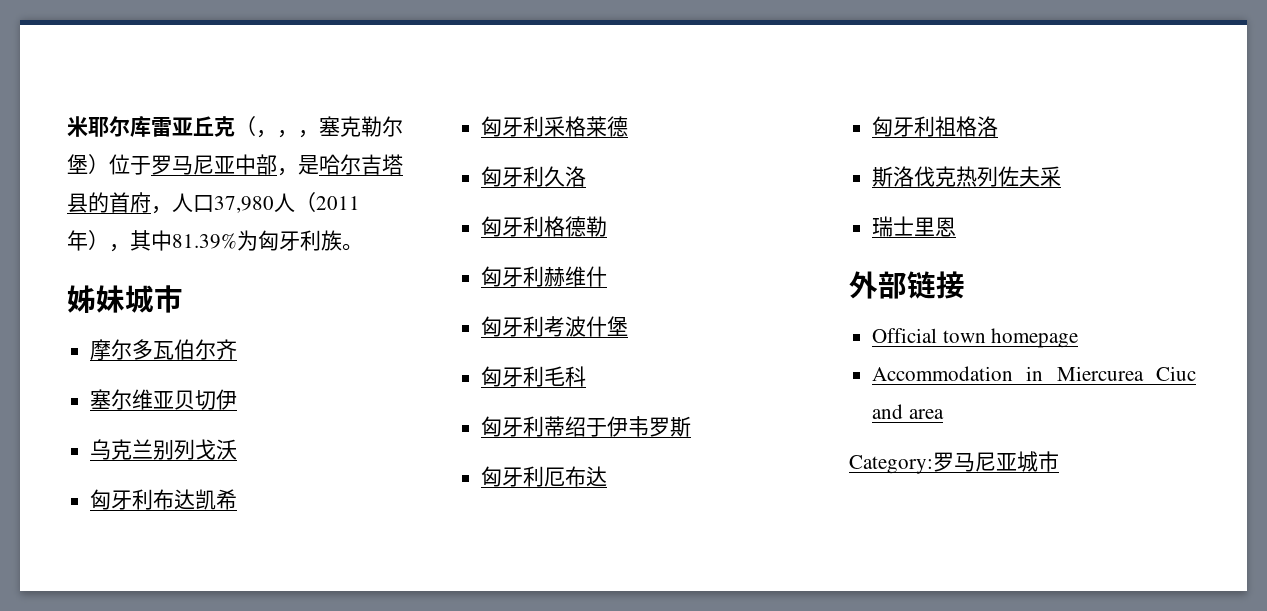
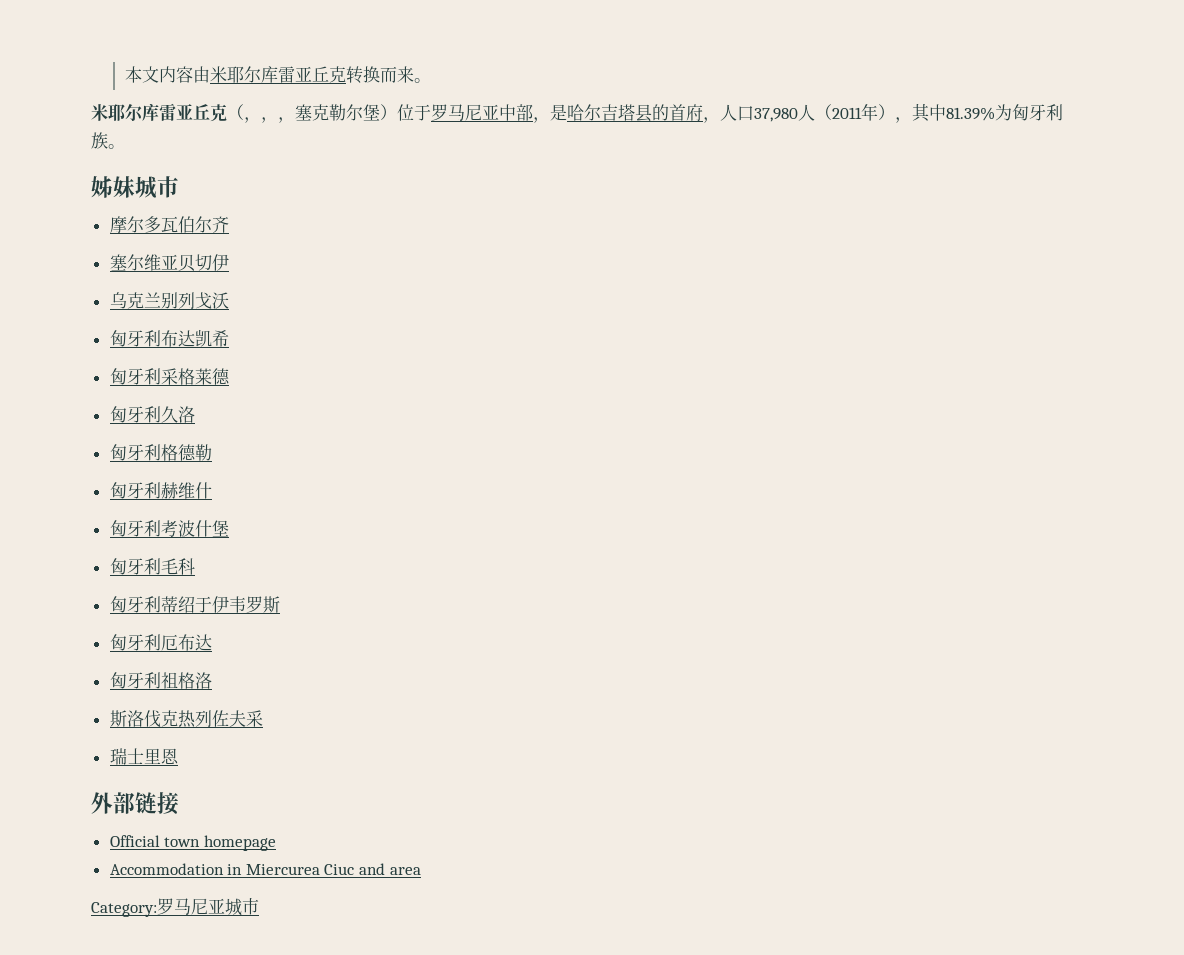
(67, 126) none -> [124,66,431,84] 本文内容由米耶尔库雷亚丘克转换而来。 //

